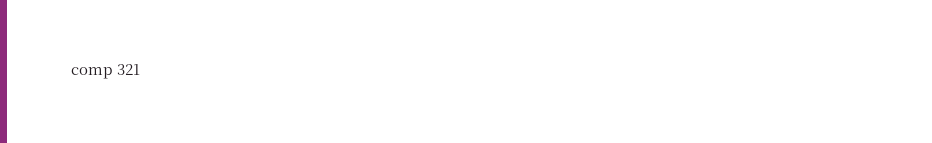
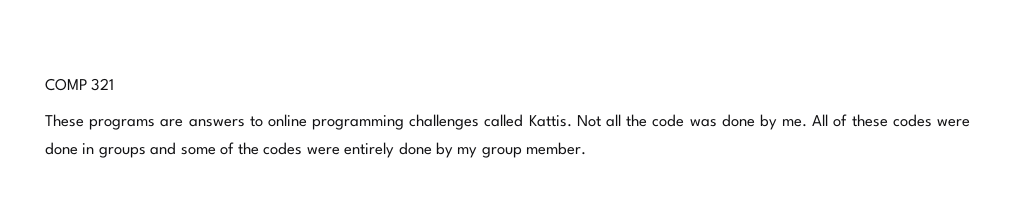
[71,67,113,79] comp -> [45,78,87,91] COMP
(141, 69) none -> [45,114,970,130] [45,142,587,158] // These programs are answers to online programming challenges called Kattis. Not all the code was done by me. All of these codes were done in groups and some of the codes were entirely done by my group member.

